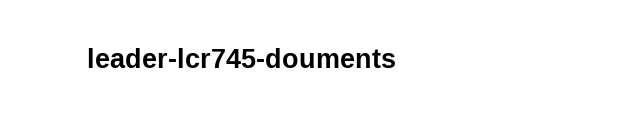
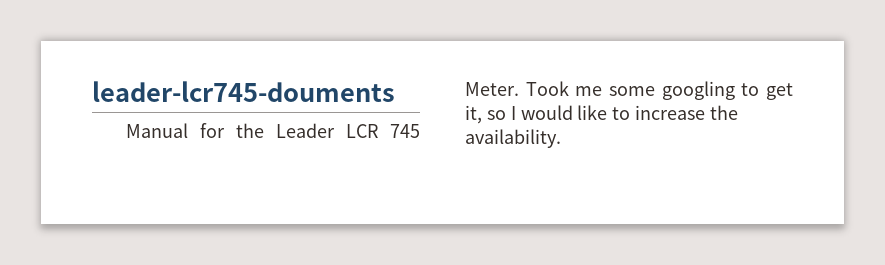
(396, 58) none -> [125,123,420,138] [465,81,794,100] [465,105,739,124] [465,129,561,148] // Manual for the Leader LCR 745 Meter. Took me some googling to get it, so I would like to increase the availability.

